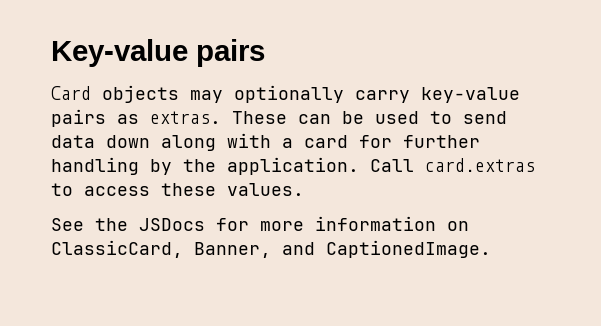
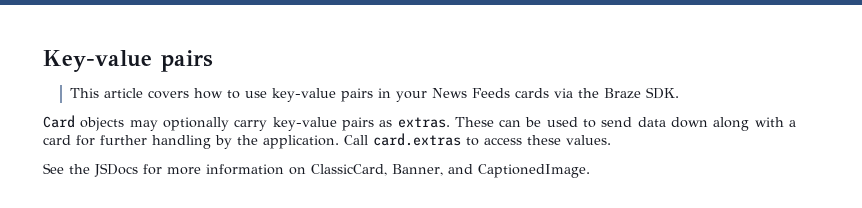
(265, 53) none -> [69,87,679,102] // This article covers how to use key-value pairs in your News Feeds cards via the Braze SDK.

